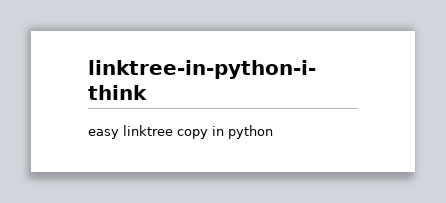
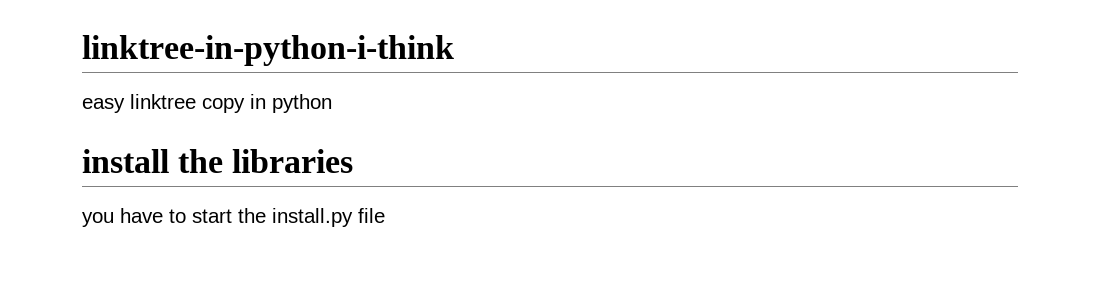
(273, 132) none -> [82,149,354,173] [82,208,385,227] // install the libraries // you have to start the install.py file

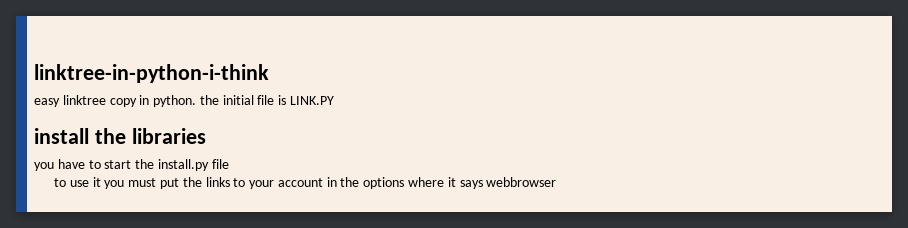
[272,94,332,113] python -> [153,95,335,107] python. the initial file is LINK.PY
(385, 215) none -> [54,177,557,189] // to use it you must put the links to your account in the options where it says webbrowser

